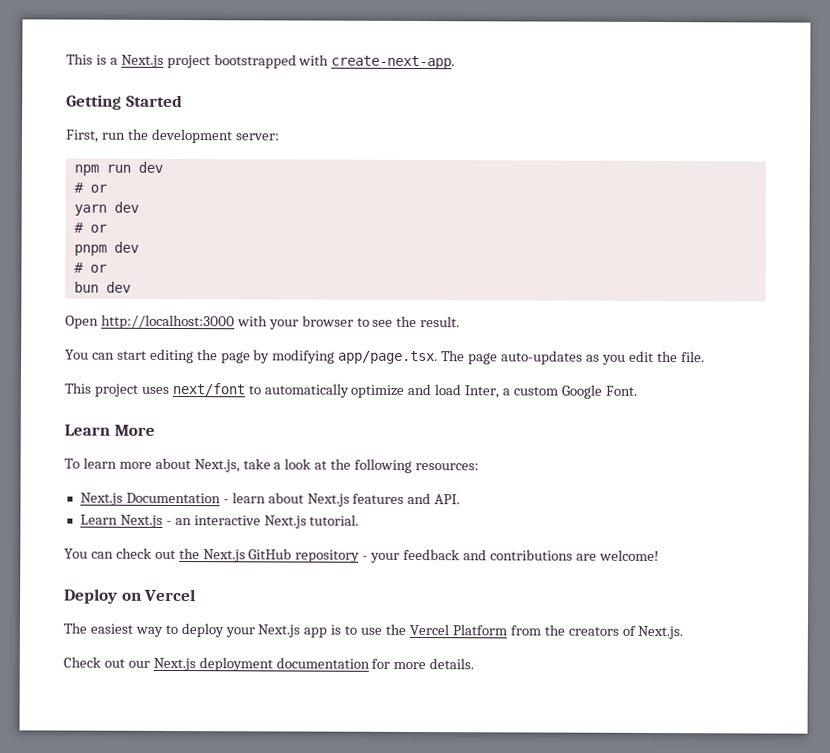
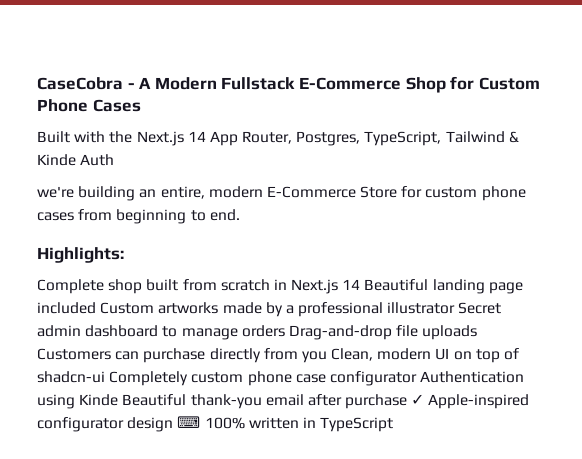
[66,53,456,70] [66,94,183,110] [65,128,280,144] [73,161,163,176] [73,182,107,193] [73,201,139,216] [73,222,107,233] [73,241,139,256] [73,262,107,273] [73,281,131,293] [65,314,461,330] [65,348,705,365] [64,382,637,399] [64,424,155,436] [64,457,480,473] [79,492,461,507] [79,514,360,529] [64,547,659,563] [64,588,197,604] [63,622,684,640] [63,656,475,672] This is a Next.js project bootstrapped with create-next-app. // Getting Started // First, run the development server: // npm run dev // # or // yarn dev // # or // pnpm dev // # or // bun dev // Open http://localhost:3000 with your browser to see the result. // You can start editing the page by modifying app/page.tsx. The page auto-updates as you edit the file. // This project uses next/font to automatically optimize and load Inter, a custom Google Font. // Learn More // To learn more about Next.js, take a look at the following resources: // Next.js Documentation - learn about Next.js features and API. // Learn Next.js - an interactive Next.js tutorial. // You can check out the Next.js GitHub repository - your feedback and contributions are welcome! // Deploy on Vercel // The easiest way to deploy your Next.js app is to use the Vercel Platform from the creators of Next.js. // Check out our Next.js deployment documentation for more details. -> [37,76,540,93] [37,99,141,112] [37,131,519,146] [37,154,115,166] [37,186,526,201] [37,209,240,224] [37,247,124,263] [37,279,523,294] [37,302,502,317] [37,325,478,340] [37,348,520,363] [37,371,525,386] [37,394,530,409] [37,416,394,432] CaseCobra - A Modern Fullstack E-Commerce Shop for Custom Phone Cases // Built with the Next.js 14 App Router, Postgres, TypeScript, Tailwind & Kinde Auth // we're building an entire, modern E-Commerce Store for custom phone cases from beginning to end. // Highlights: // Complete shop built from scratch in Next.js 14 Beautiful landing page included Custom artworks made by a professional illustrator Secret admin dashboard to manage orders Drag-and-drop file uploads Customers can purchase directly from you Clean, modern UI on top of shadcn-ui Completely custom phone case configurator Authentication using Kinde Beautiful thank-you email after purchase ✓ Apple-inspired configurator design ⌨ 100% written in TypeScript

